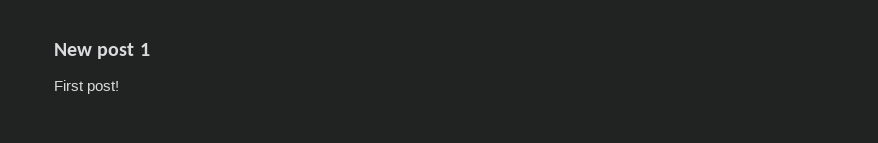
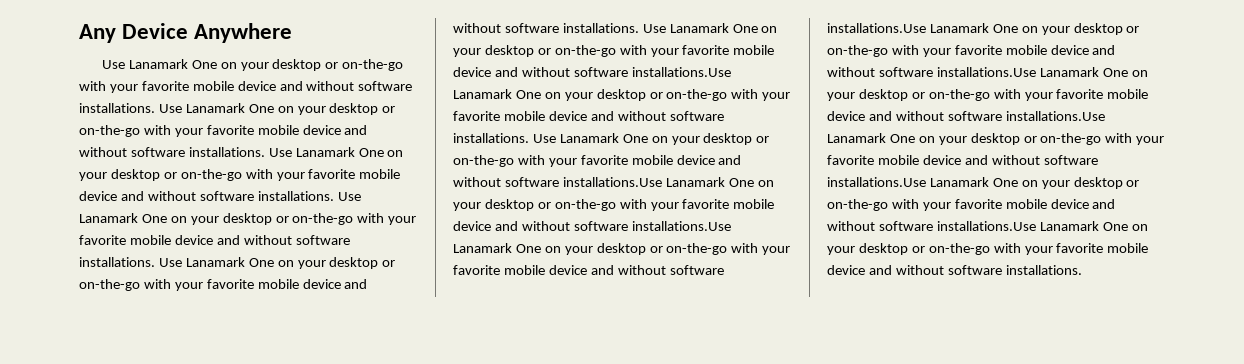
[54,43,150,59] [54,80,120,94] New post 1 // First post! -> [79,23,293,43] [101,59,404,71] [79,81,413,93] [79,103,396,115] [79,125,368,137] [79,147,404,157] [79,169,401,181] [79,191,361,201] [79,213,417,225] [79,235,350,245] [79,257,396,269] [79,279,368,291] [453,23,778,33] [453,45,775,57] [453,67,731,77] [453,89,791,101] [453,111,724,121] [453,133,770,145] [453,155,742,167] [453,177,774,187] [453,199,775,211] [453,221,731,231] [453,243,791,255] [453,265,724,275] [827,23,1140,35] [827,45,1116,57] [827,67,1148,77] [827,89,1149,101] [827,111,1105,121] [827,133,1165,145] [827,155,1098,165] [827,177,1140,189] [827,199,1116,211] [827,221,1148,231] [827,243,1149,255] [827,265,1082,275] Any Device Anywhere // Use Lanamark One on your desktop or on-the-go with your favorite mobile device and without software installations. Use Lanamark One on your desktop or on-the-go with your favorite mobile device and without software installations. Use Lanamark One on your desktop or on-the-go with your favorite mobile device and without software installations. Use Lanamark One on your desktop or on-the-go with your favorite mobile device and without software installations. Use Lanamark One on your desktop or on-the-go with your favorite mobile device and without software installations. Use Lanamark One on your desktop or on-the-go with your favorite mobile device and without software installations.Use Lanamark One on your desktop or on-the-go with your favorite mobile device and without software installations. Use Lanamark One on your desktop or on-the-go with your favorite mobile device and without software installations.Use Lanamark One on your desktop or on-the-go with your favorite mobile device and without software installations.Use Lanamark One on your desktop or on-the-go with your favorite mobile device and without software installations.Use Lanamark One on your desktop or on-the-go with your favorite mobile device and without software installations.Use Lanamark One on your desktop or on-the-go with your favorite mobile device and without software installations.Use Lanamark One on your desktop or on-the-go with your favorite mobile device and without software installations.Use Lanamark One on your desktop or on-the-go with your favorite mobile device and without software installations.Use Lanamark One on your desktop or on-the-go with your favorite mobile device and without software installations.

